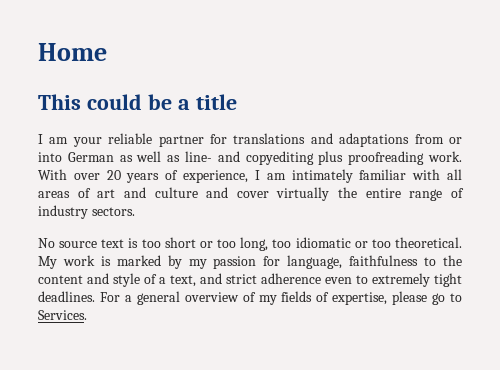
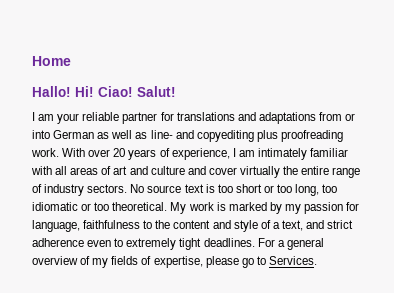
[38,94,237,110] This could be a title -> [32,86,176,97] Hallo! Hi! Ciao! Salut!
(135, 211) // -> (128, 188) none

